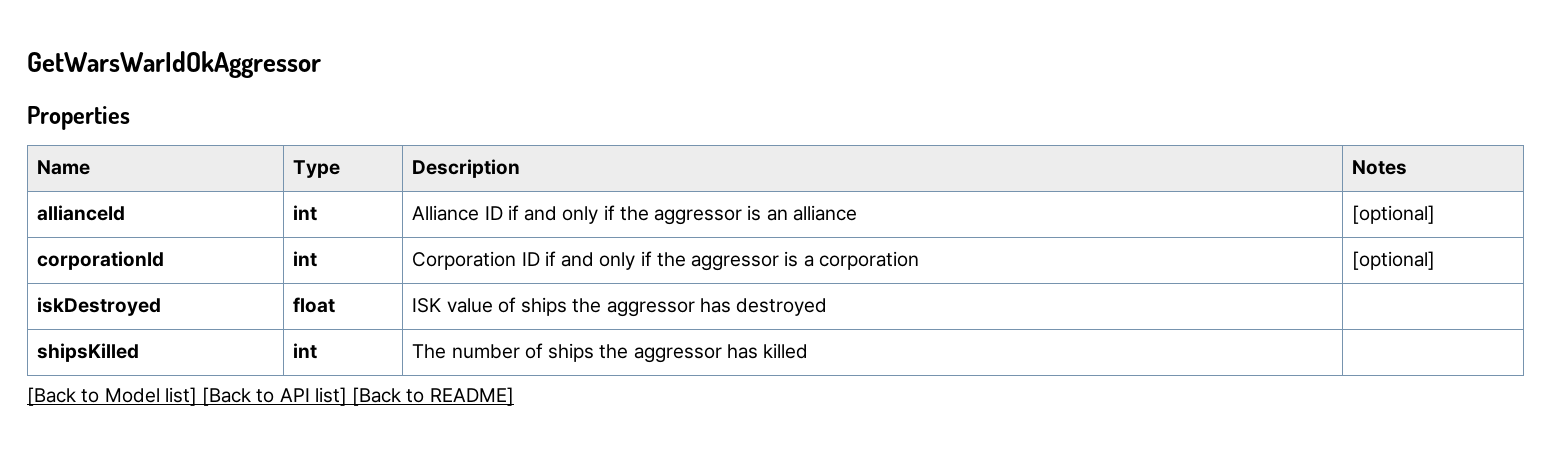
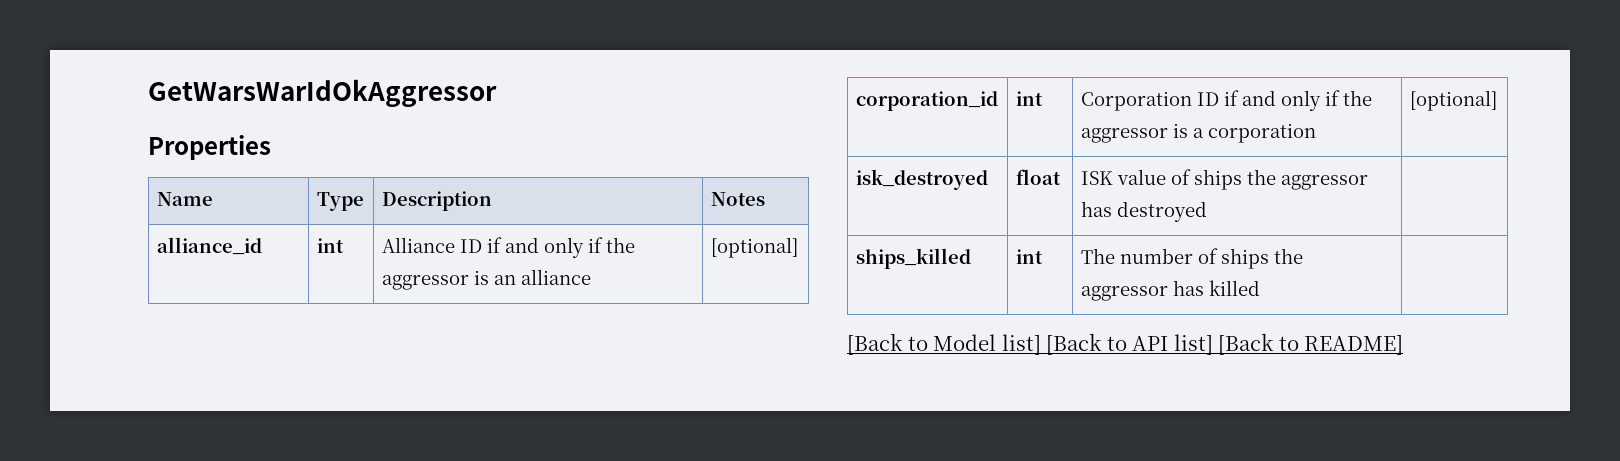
[37,205,126,221] allianceId -> [156,237,262,255] alliance_id
[37,251,165,270] corporationId -> [855,91,998,111] corporation_id
[37,297,162,316] iskDestroyed -> [855,169,988,190] isk_destroyed
[37,343,140,362] shipsKilled -> [855,248,971,269] ships_killed

